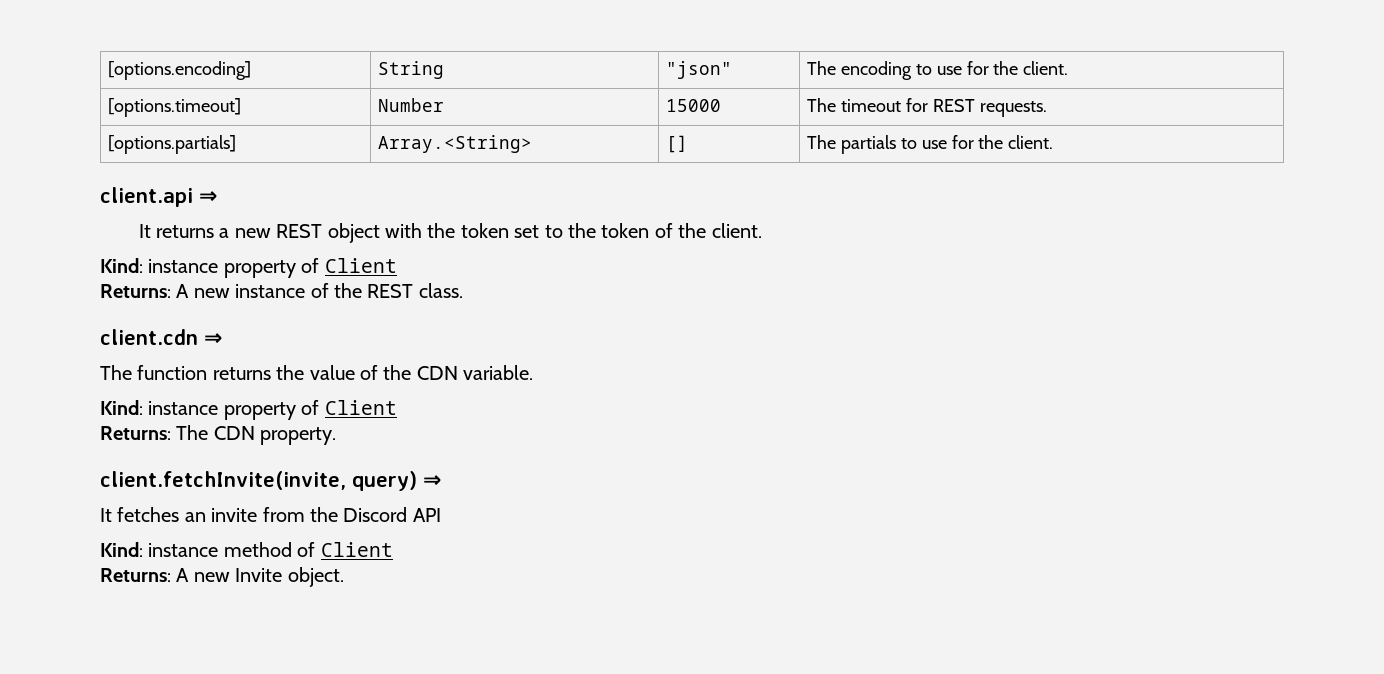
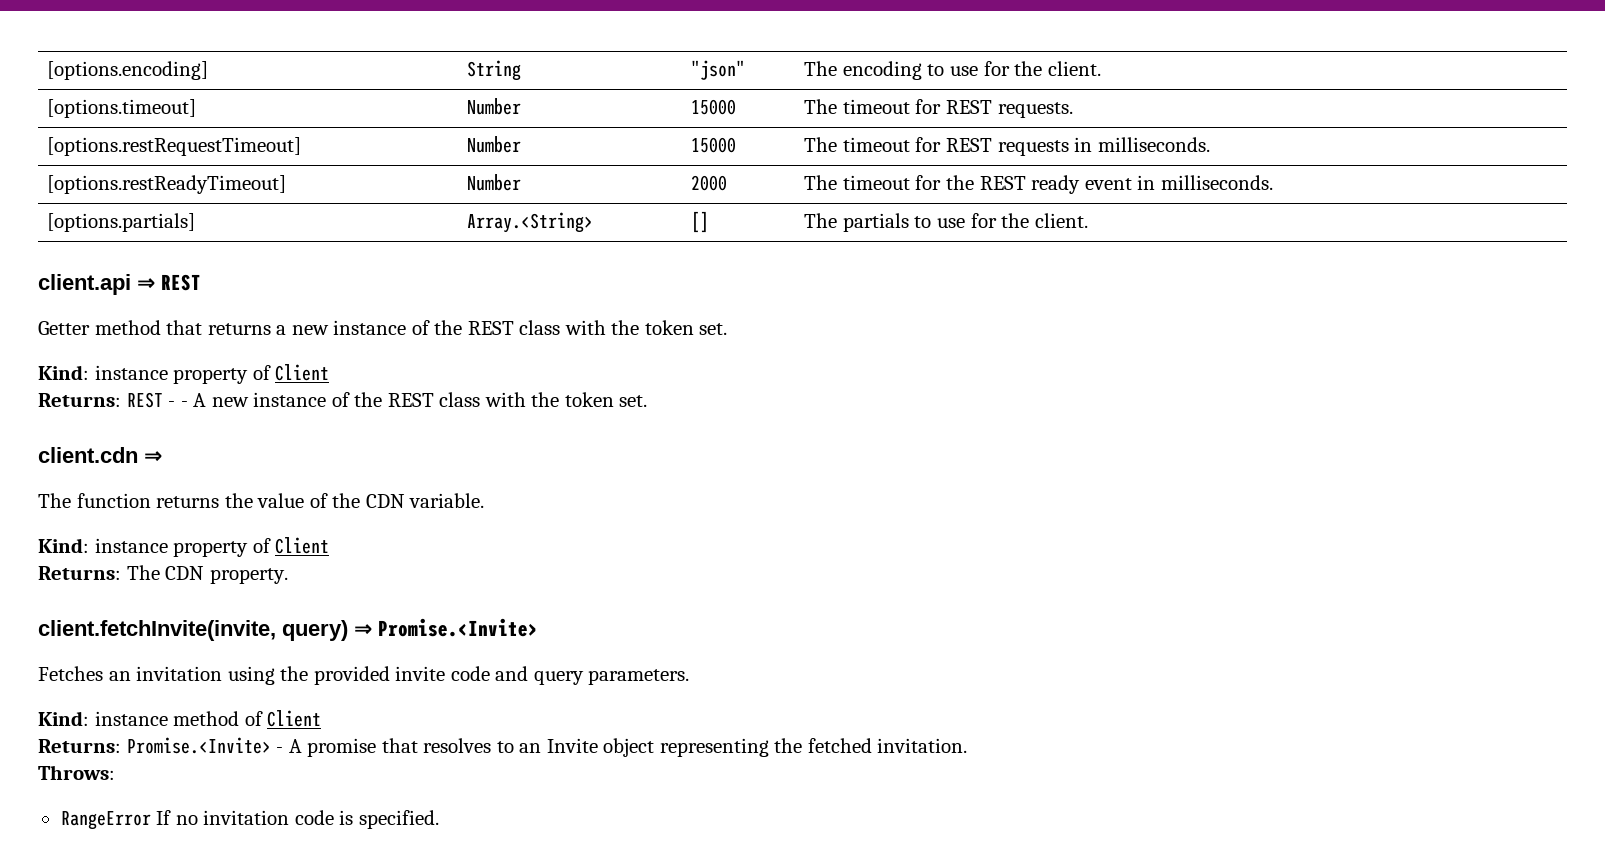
(1047, 109) none -> [47,137,302,156] [467,136,522,153] [691,137,737,153] [804,137,1210,156] [47,175,287,194] [467,174,522,191] [691,175,728,191] [804,175,1273,194] // [options.restRequestTimeout] | Number | 15000 | The timeout for REST requests in milliseconds. // [options.restReadyTimeout] | Number | 2000 | The timeout for the REST ready event in milliseconds.
[138,223,762,243] [100,258,397,278] [100,284,171,298] // It returns a new REST object with the token set to the token of the client. // Kind: instance property of Client // Returns: -> [161,274,201,291] [38,320,728,335] [38,364,330,384] [38,392,188,408] REST // Getter method that returns a new instance of the REST class with the token set. // Kind: instance property of Client // Returns: REST - -
[418,283,463,298] class. -> [439,392,648,407] class with the token set.
[100,507,441,522] // It fetches an invite from the Discord API -> [378,618,538,637] [38,666,690,685] Promise.<Invite> // Fetches an invitation using the provided invite code and query parameters.
[176,567,344,587] A new Invite object. -> [126,737,968,757] [38,765,115,780] [60,810,439,830] Promise.<Invite> - A promise that resolves to an Invite object representing the fetched invitation. // Throws: // RangeError If no invitation code is specified.

